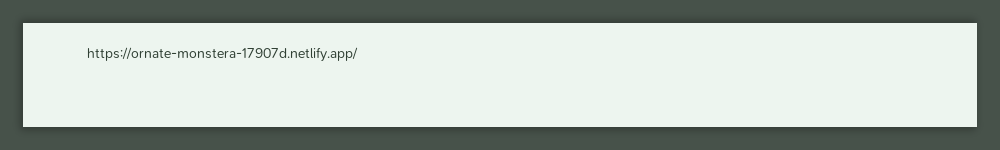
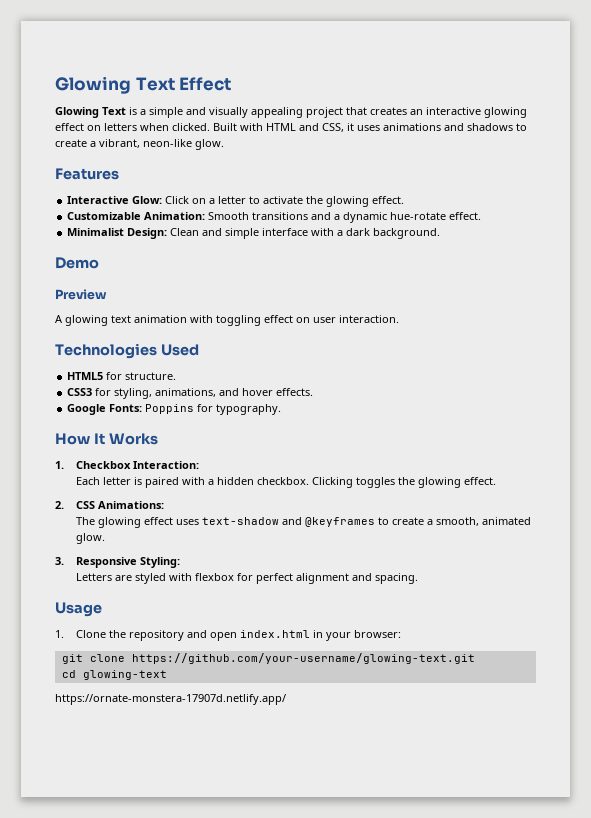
(87, 54) none -> [55,76,232,94] [55,107,527,118] [55,123,527,132] [55,139,224,150] [55,168,119,180] [67,196,405,207] [67,212,482,223] [67,228,441,239] [55,257,99,269] [55,289,107,300] [55,315,399,326] [55,343,199,359] [67,372,177,380] [67,388,314,399] [67,404,282,415] [55,433,158,445] [55,461,199,469] [75,477,496,488] [55,501,164,509] [75,517,531,528] [75,533,105,544] [55,557,180,568] [75,573,418,584] [55,602,102,617] [55,630,401,641] [61,653,475,664] [61,670,167,680] Glowing Text Effect // Glowing Text is a simple and visually appealing project that creates an interactive glowing effect on letters when clicked. Built with HTML and CSS, it uses animations and shadows to create a vibrant, neon-like glow. // Features // Interactive Glow: Click on a letter to activate the glowing effect. // Customizable Animation: Smooth transitions and a dynamic hue-rotate effect. // Minimalist Design: Clean and simple interface with a dark background. // Demo // Preview // A glowing text animation with toggling effect on user interaction. // Technologies Used // HTML5 for structure. // CSS3 for styling, animations, and hover effects. // Google Fonts: Poppins for typography. // How It Works // 1. Checkbox Interaction: // Each letter is paired with a hidden checkbox. Clicking toggles the glowing effect. // 2. CSS Animations: // The glowing effect uses text-shadow and @keyframes to create a smooth, animated glow. // 3. Responsive Styling: // Letters are styled with flexbox for perfect alignment and spacing. // Usage // 1. Clone the repository and open index.html in your browser: // git clone https://github.com/your-username/glowing-text.git // cd glowing-text //

